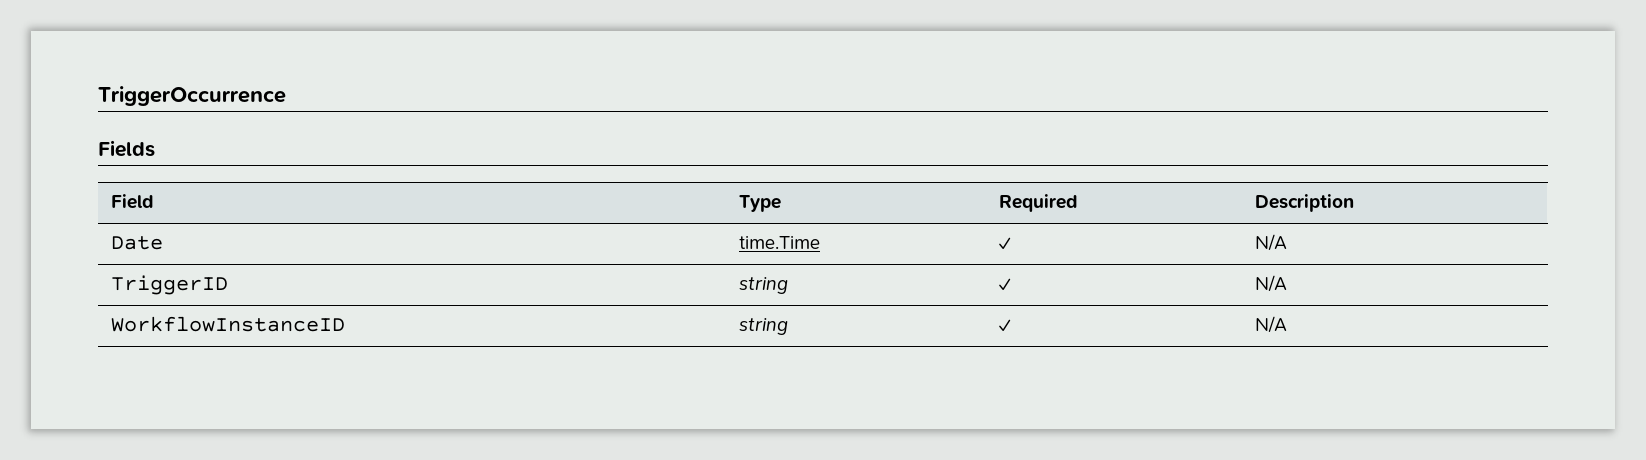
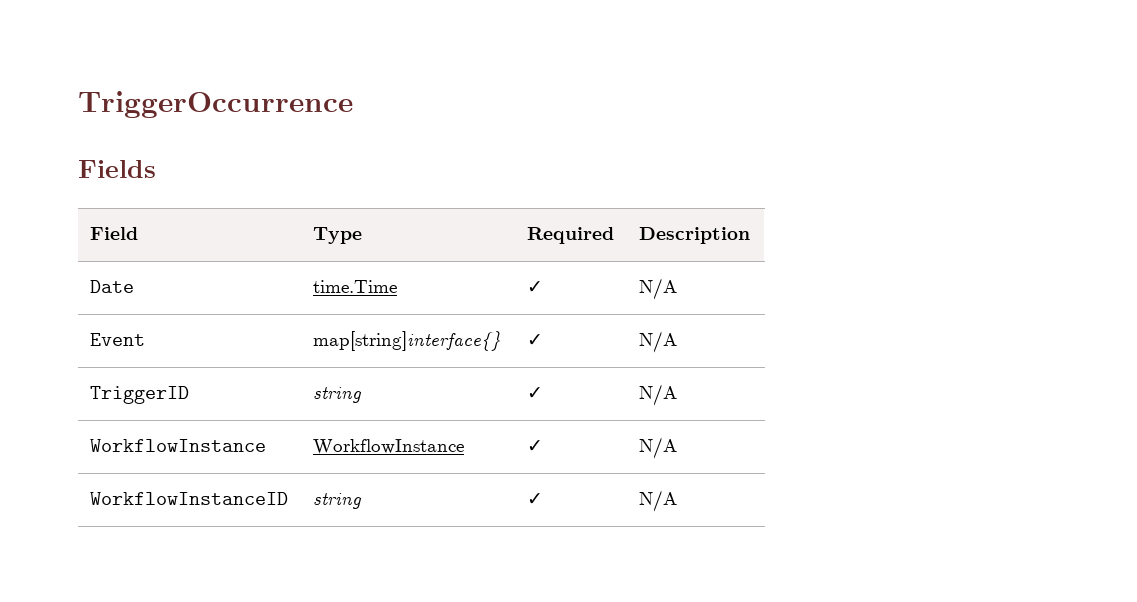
(1288, 242) none -> [90,333,146,346] [313,331,502,351] [527,334,544,346] [639,331,678,353] // Event | map[string]interface{} | ✓ | N/A
(1288, 283) none -> [90,439,267,452] [313,439,465,455] [527,440,544,452] [639,437,678,459] // WorkflowInstance | WorkflowInstance | ✓ | N/A

